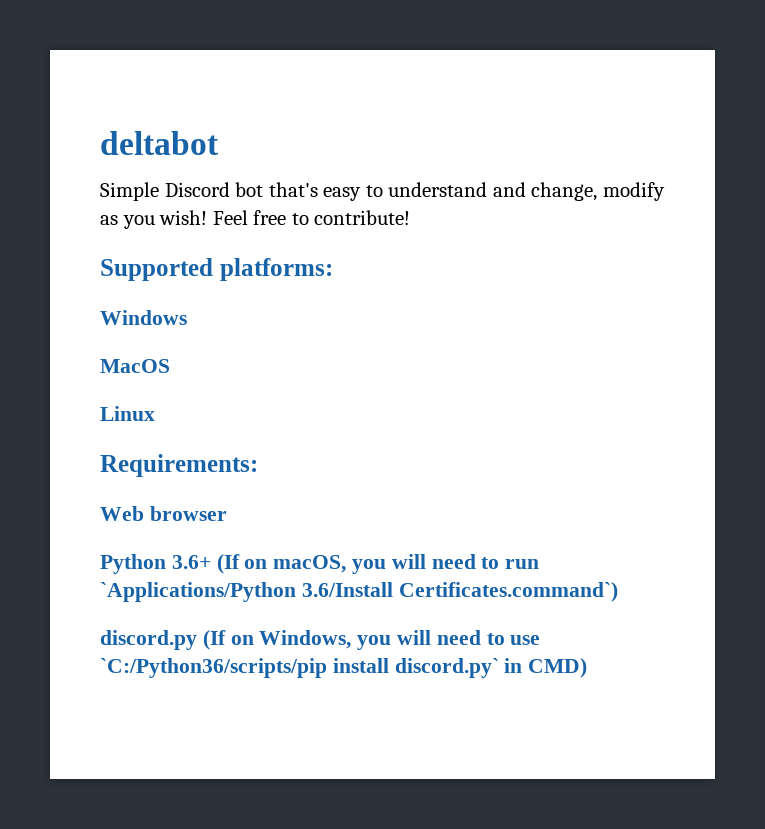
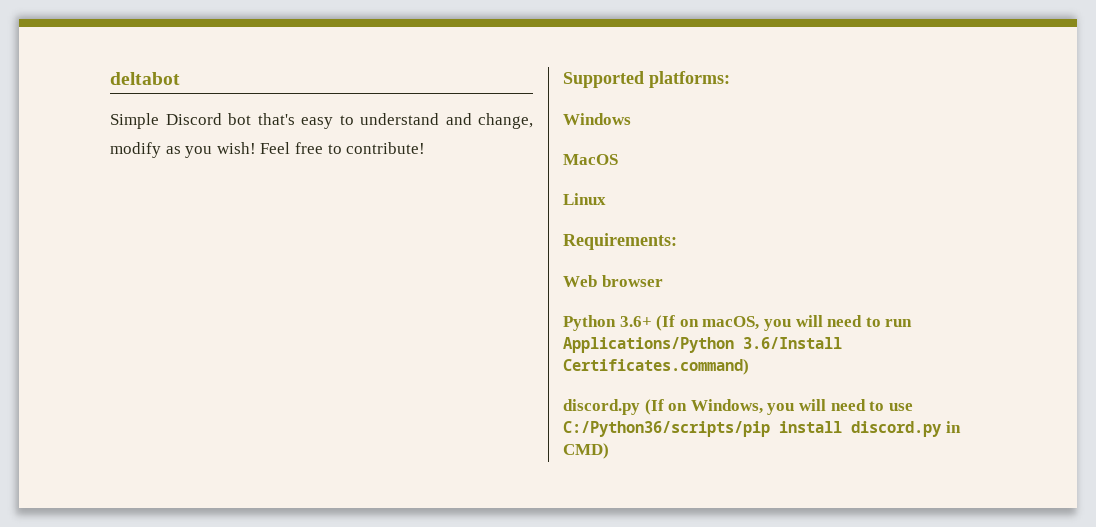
[100,582,618,602] `Applications/Python 3.6/Install Certificates.command`) -> [563,337,842,353] [563,359,749,375] Applications/Python 3.6/Install Certificates.command)
[100,658,499,678] `C:/Python36/scripts/pip install discord.py` -> [563,421,941,437] C:/Python36/scripts/pip install discord.py

